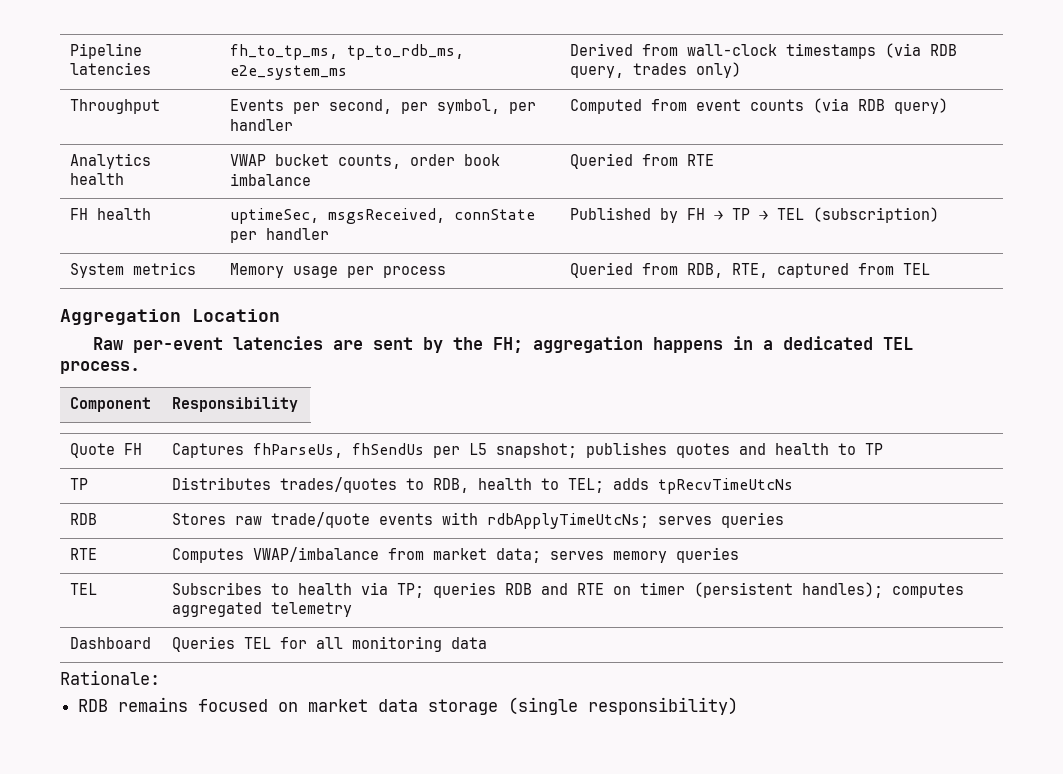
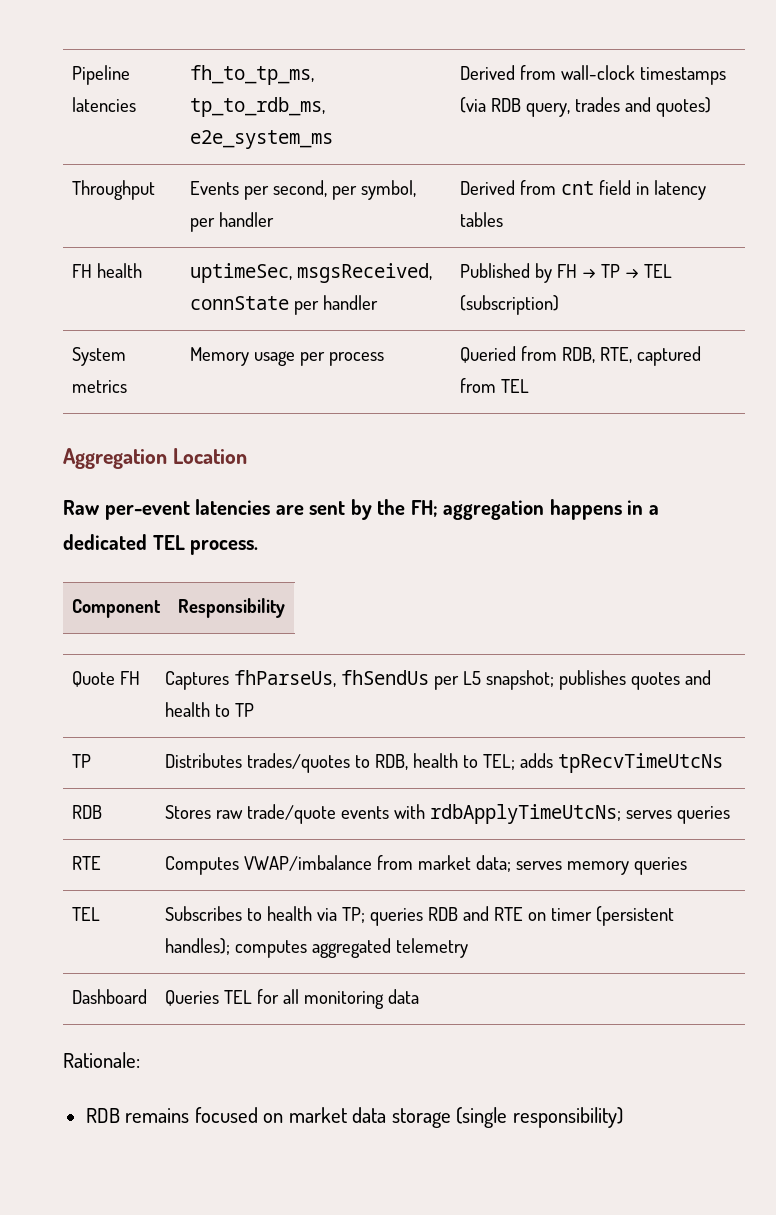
[696,62,742,78] only) -> [624,97,711,117] and quotes)
[570,98,949,114] [70,153,152,169] [70,173,125,185] [230,154,501,169] [230,173,312,186] [570,153,715,169] Computed from event counts (via RDB query) // Analytics health | VWAP bucket counts, order book imbalance | Queried from RTE -> [459,180,706,200] [459,212,503,227] Derived from cnt field in latency tables

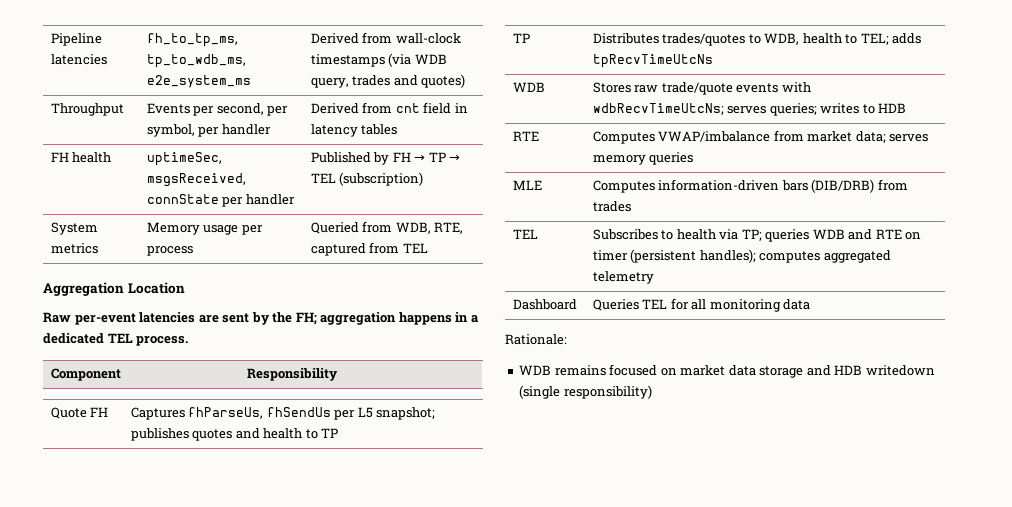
[189,97,325,117] tp_to_rdb_ms, -> [146,54,246,68] tp_to_wdb_ms,
[490,98,521,112] RDB -> [414,54,447,64] WDB
[561,347,595,363] RDB, -> [395,222,431,234] WDB,
[374,754,408,770] RDB, -> [764,33,800,45] WDB,
[71,805,102,819] RDB -> [512,82,545,92] WDB
[429,804,730,824] rdbApplyTimeUtcNs; serves queries -> [592,103,907,116] wdbRecvTimeUtcNs; serves queries; writes to HDB
(687, 866) none -> [512,180,542,190] [592,179,908,193] [592,201,631,212] // MLE | Computes information-driven bars (DIB/DRB) from trades
[427,907,458,921] RDB -> [812,229,845,239] WDB
[85,1108,120,1123] RDB -> [519,365,552,375] WDB
(451, 1118) none -> [806,365,935,376] and HDB writedown

